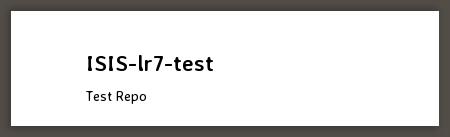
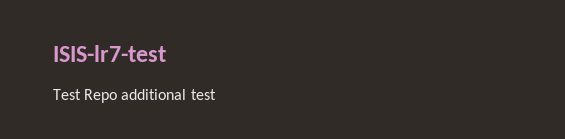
(147, 97) none -> [121,89,216,100] additional test

